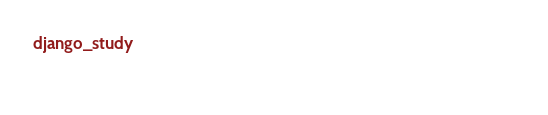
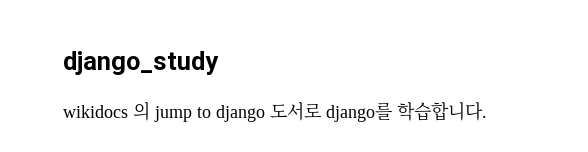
(134, 44) none -> [63,101,487,122] // wikidocs 의 jump to django 도서로 django를 학습합니다.

